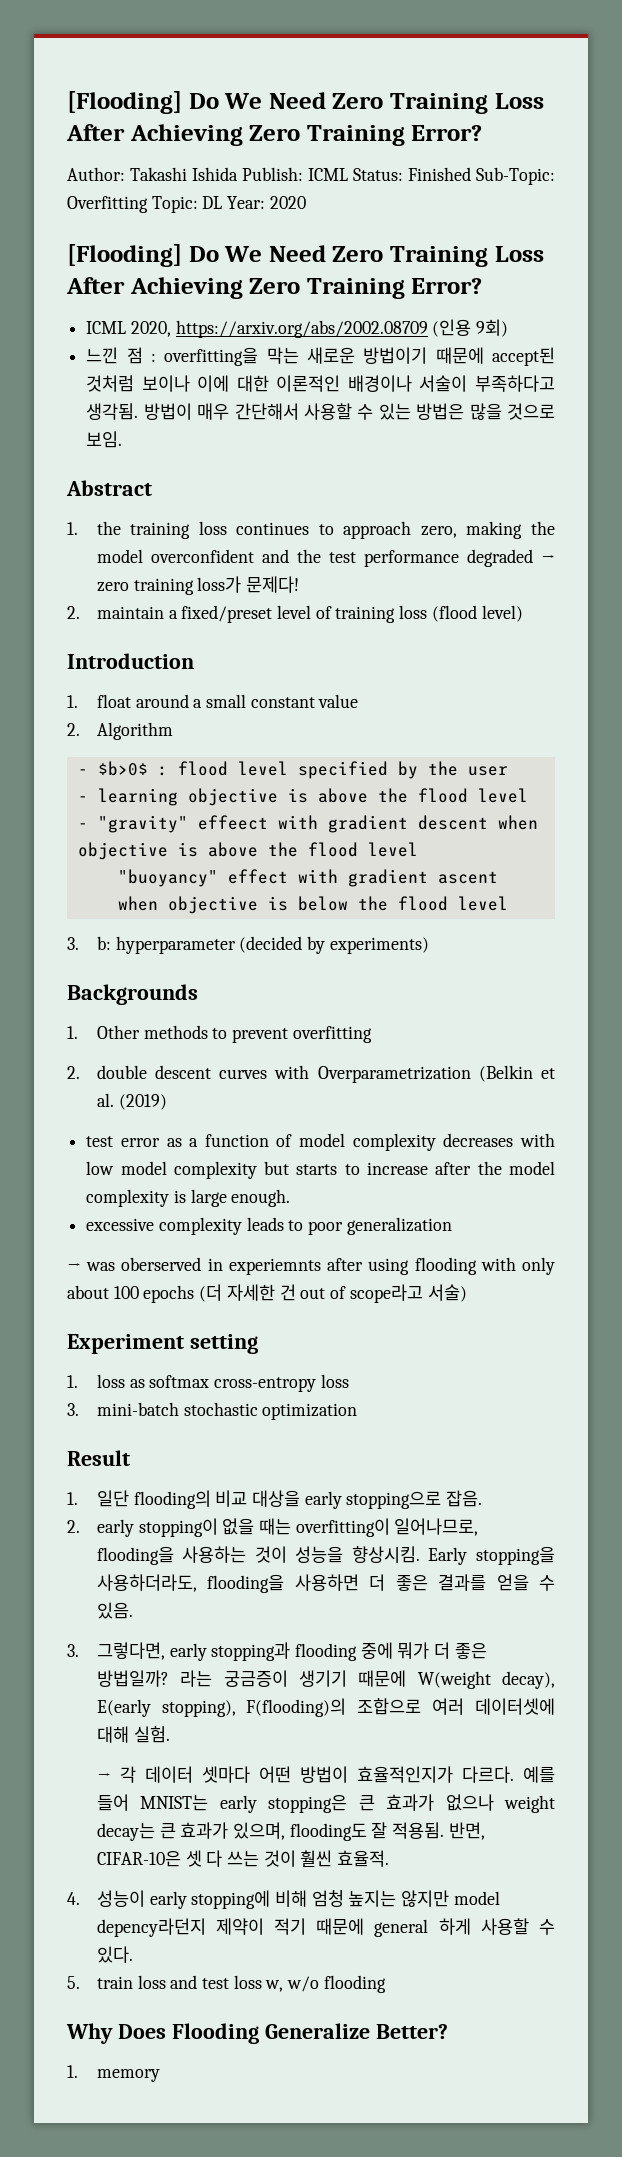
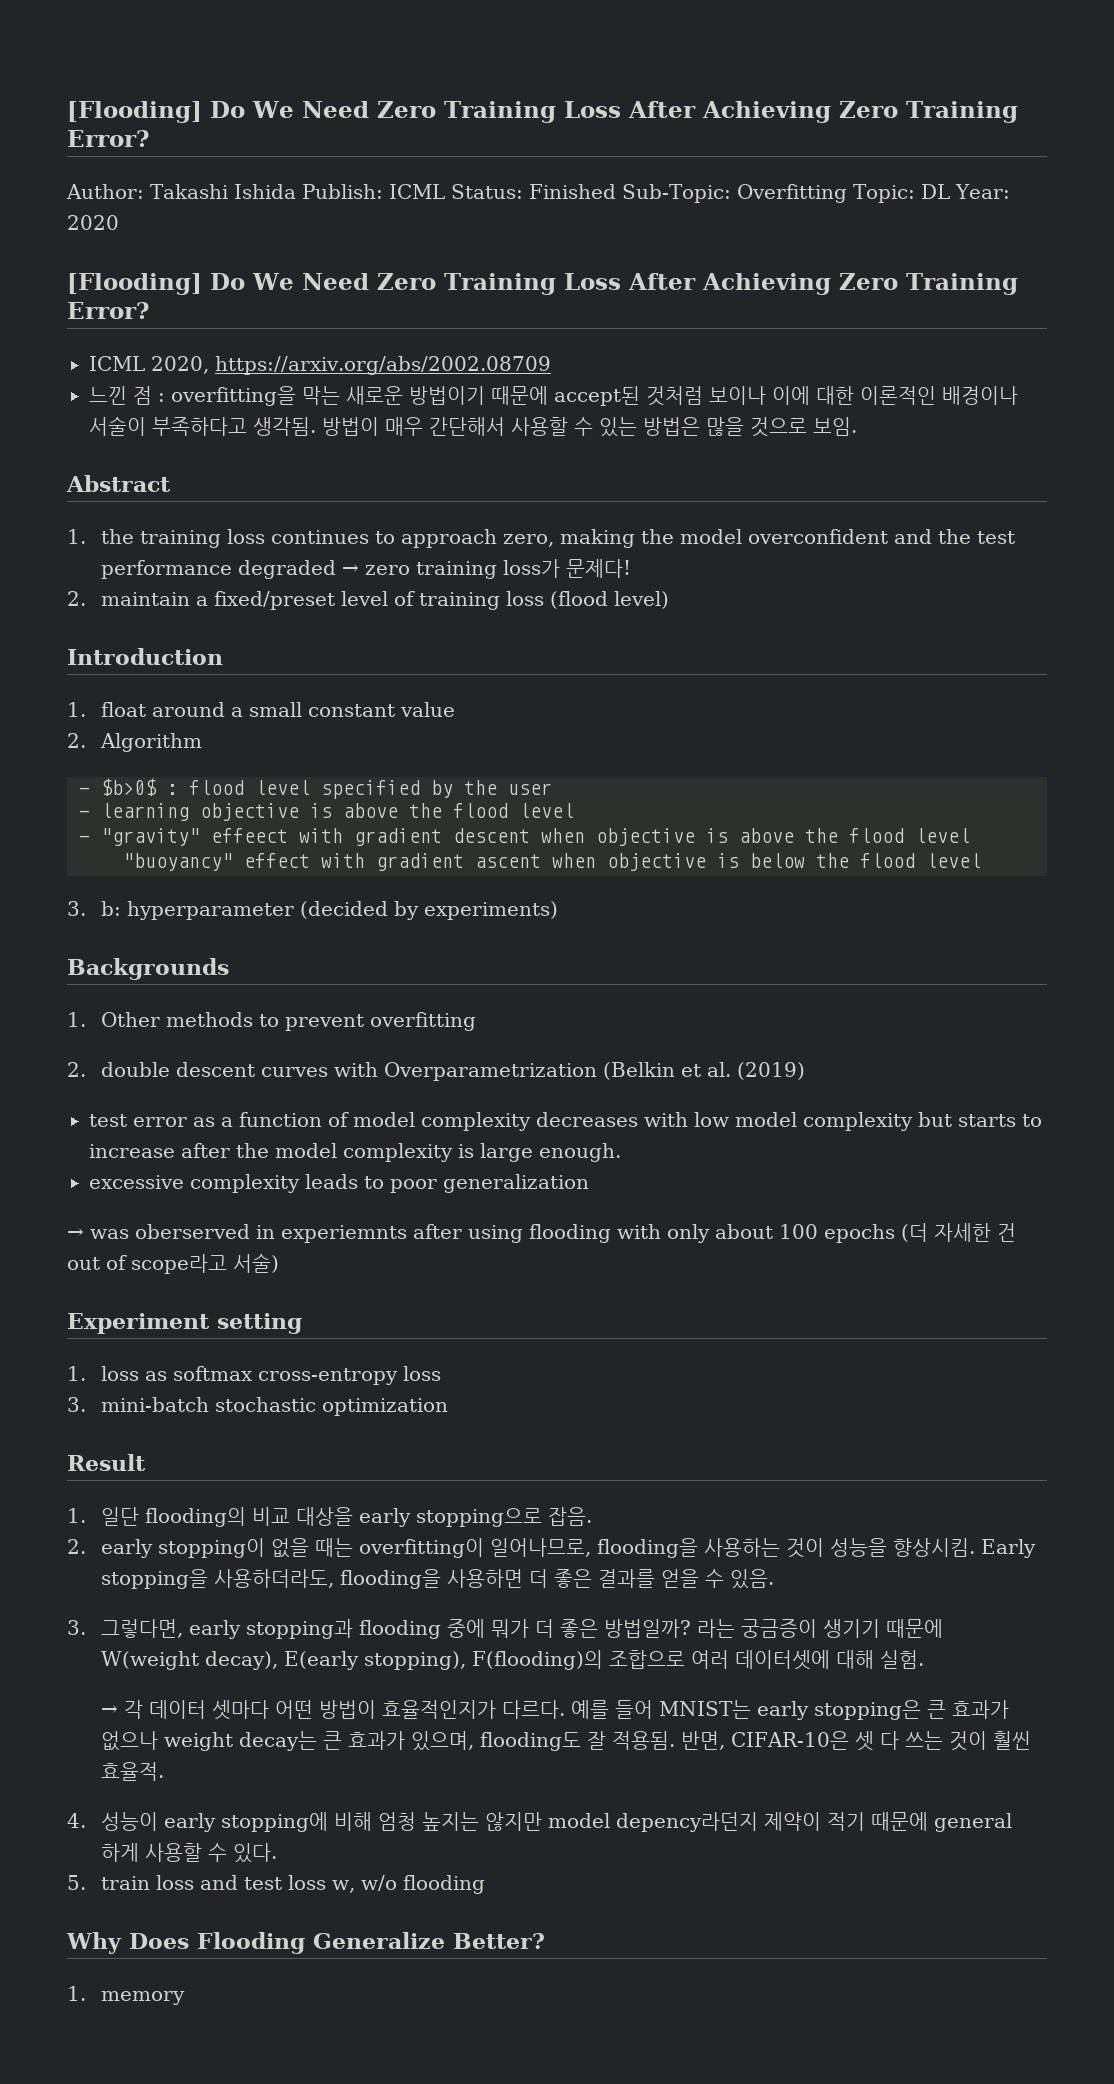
[432,319,509,337] (인용 9회) -> (551, 365) none

